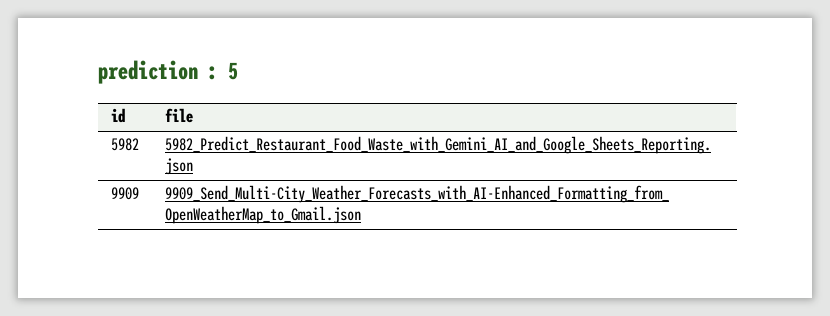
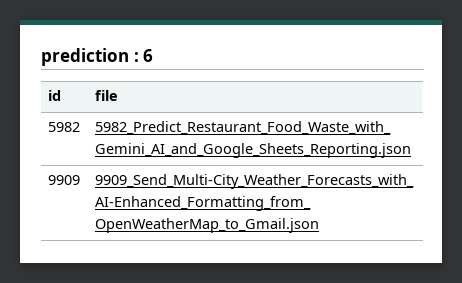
[228,62,238,80] 5 -> [143,49,154,62] 6

